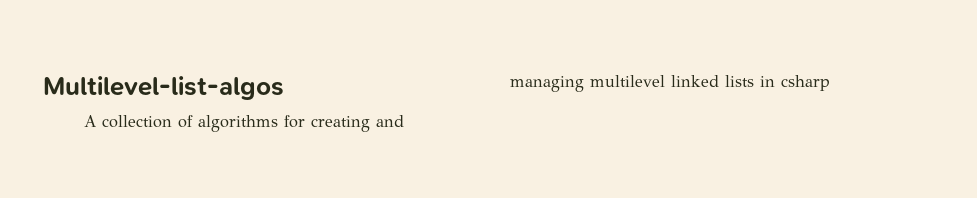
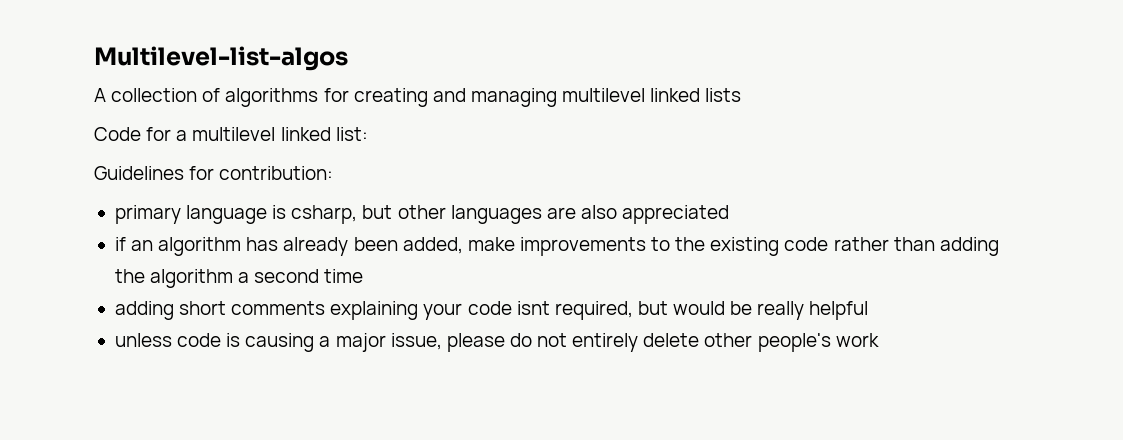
[760,75,830,91] in csharp -> [94,127,368,141] [94,166,334,180] [114,205,730,224] [114,237,999,256] [114,269,364,288] [114,301,869,320] [114,333,879,352] // Code for a multilevel linked list: // Guidelines for contribution: // primary language is csharp, but other languages are also appreciated // if an algorithm has already been added, make improvements to the existing code rather than adding the algorithm a second time // adding short comments explaining your code isnt required, but would be really helpful // unless code is causing a major issue, please do not entirely delete other people's work

